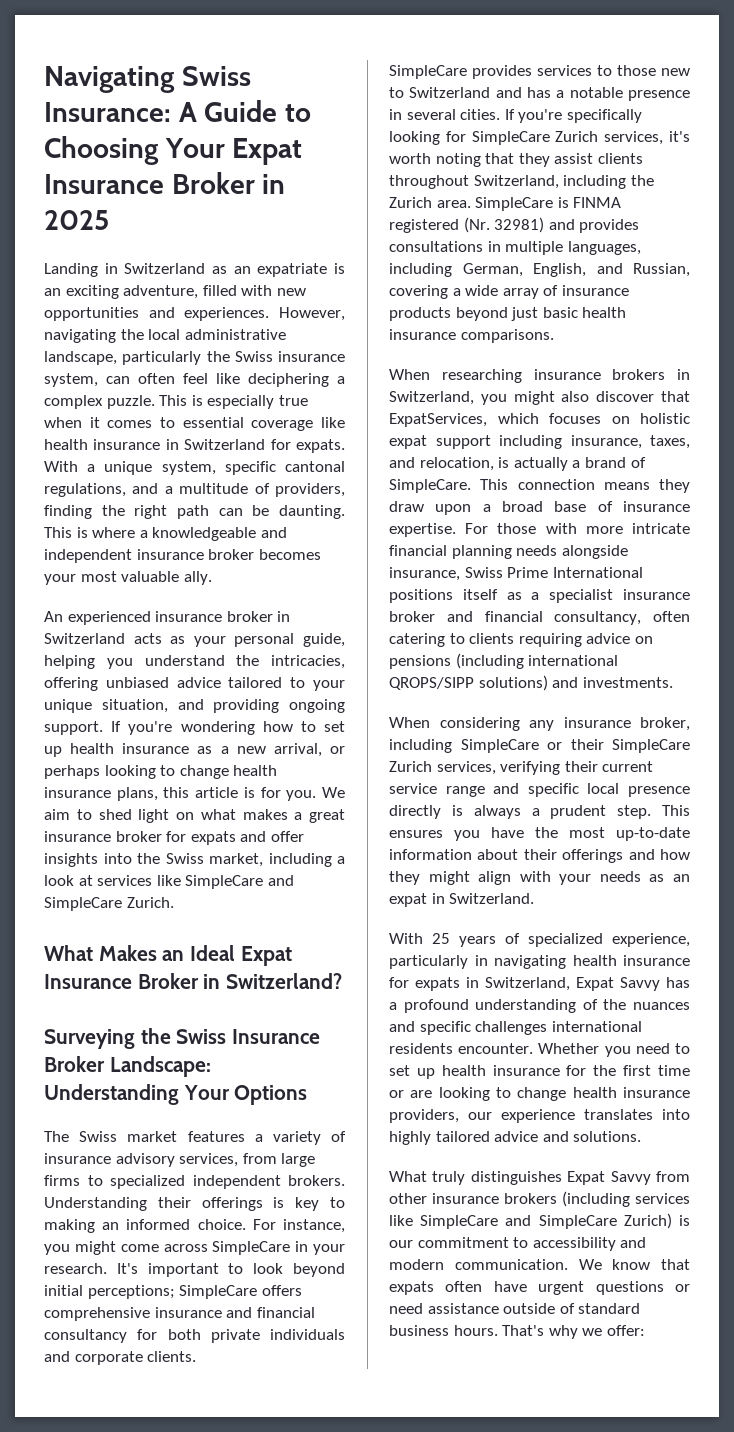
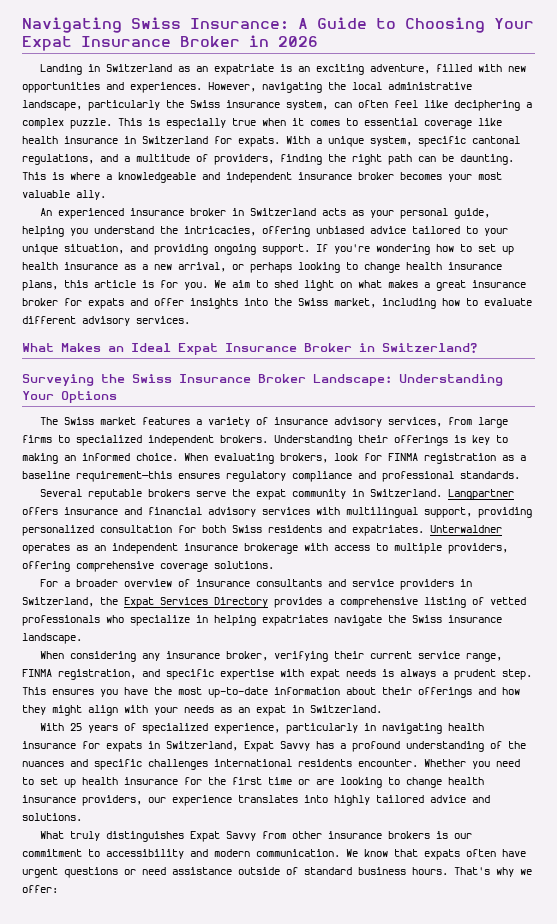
[44,210,109,230] 2025 -> [278,36,318,47] 2026
[337,856,345,864] [44,875,294,889] [44,897,174,911] a look at services like SimpleCare and SimpleCare Zurich. -> [442,298,532,306] [22,316,190,326] how to evaluate different advisory services.
[252,1219,345,1233] [44,1241,345,1255] [44,1263,345,1277] [44,1285,302,1299] [44,1307,315,1321] [44,1329,345,1343] [44,1351,197,1365] [389,65,690,79] [389,87,690,101] [389,109,642,123] [389,131,690,145] [389,153,643,167] [389,175,654,189] [389,197,622,211] [389,217,640,233] [389,241,641,255] [389,263,690,277] [389,285,629,299] [389,307,627,321] [389,329,554,343] [389,369,690,383] [389,391,690,405] [389,413,690,427] [389,435,690,449] [389,457,646,471] [389,479,690,493] [389,501,690,515] [389,523,690,537] [389,545,628,559] [389,567,643,581] [389,589,690,603] [389,611,690,625] [389,633,653,647] [389,653,619,669] [389,675,673,691] For instance, you might come across SimpleCare in your research. It's important to look beyond initial perceptions; SimpleCare offers comprehensive insurance and financial consultancy for both private individuals and corporate clients. // SimpleCare provides services to those new to Switzerland and has a notable presence in several cities. If you're specifically looking for SimpleCare Zurich services, it's worth noting that they assist clients throughout Switzerland, including the Zurich area. SimpleCare is FINMA registered (Nr. 32981) and provides consultations in multiple languages, including German, English, and Russian, covering a wide array of insurance products beyond just basic health insurance comparisons. // When researching insurance brokers in Switzerland, you might also discover that ExpatServices, which focuses on holistic expat support including insurance, taxes, and relocation, is actually a brand of SimpleCare. This connection means they draw upon a broad base of insurance expertise. For those with more intricate financial planning needs alongside insurance, Swiss Prime International positions itself as a specialist insurance broker and financial consultancy, often catering to clients requiring advice on pensions (including international QROPS/SIPP solutions) and investments. -> [184,453,526,464] [22,471,520,482] [39,489,514,500] [22,507,532,518] [22,525,502,536] [22,543,508,554] [22,561,274,572] [39,579,472,590] [22,597,526,608] [22,615,502,626] [22,633,82,644] When evaluating brokers, look for FINMA registration as a baseline requirement—this ensures regulatory compliance and professional standards. // Several reputable brokers serve the expat community in Switzerland. Langpartner offers insurance and financial advisory services with multilingual support, providing personalized consultation for both Swiss residents and expatriates. Unterwaldner operates as an independent insurance brokerage with access to multiple providers, offering comprehensive coverage solutions. // For a broader overview of insurance consultants and service providers in Switzerland, the Expat Services Directory provides a comprehensive listing of vetted professionals who specialize in helping expatriates navigate the Swiss insurance landscape.
[389,739,690,753] [389,761,654,775] [389,783,690,797] [389,805,441,819] including SimpleCare or their SimpleCare Zurich services, verifying their current service range and specific local presence directly -> [273,651,502,662] [22,669,376,680] verifying their current service range, FINMA registration, and specific expertise with expat needs
[562,1191,690,1207] [389,1213,672,1229] (including services like SimpleCare and SimpleCare Zurich) -> (430, 835) none

